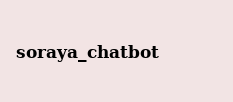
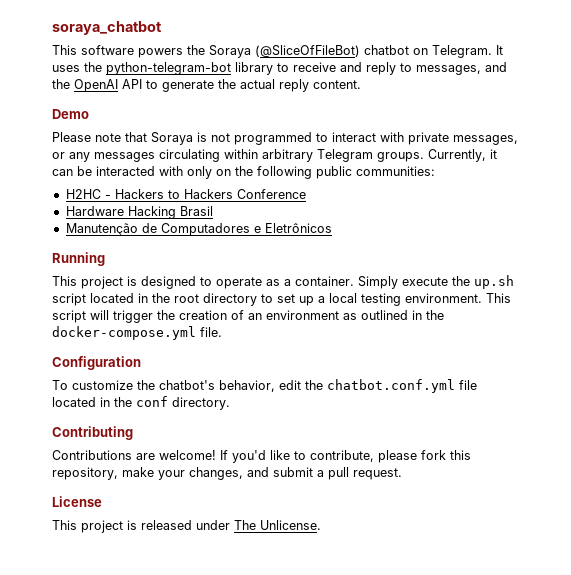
(159, 53) none -> [52,45,503,58] [52,62,507,75] [52,79,361,92] [52,109,89,119] [52,132,518,145] [52,149,497,162] [52,166,435,179] [65,189,306,199] [65,206,213,219] [65,223,332,236] [52,252,105,266] [52,275,514,289] [52,293,511,306] [52,310,444,323] [52,326,222,340] [52,356,141,370] [52,379,477,393] [52,396,230,410] [52,426,133,440] [52,450,471,463] [52,467,402,480] [52,496,102,507] [52,520,321,533] // This software powers the Soraya (@SliceOfFileBot) chatbot on Telegram. It uses the python-telegram-bot library to receive and reply to messages, and the OpenAI API to generate the actual reply content. // Demo // Please note that Soraya is not programmed to interact with private messages, or any messages circulating within arbitrary Telegram groups. Currently, it can be interacted with only on the following public communities: // H2HC - Hackers to Hackers Conference // Hardware Hacking Brasil // Manutenção de Computadores e Eletrônicos // Running // This project is designed to operate as a container. Simply execute the up.sh script located in the root directory to set up a local testing environment. This script will trigger the creation of an environment as outlined in the docker-compose.yml file. // Configuration // To customize the chatbot's behavior, edit the chatbot.conf.yml file located in the conf directory. // Contributing // Contributions are welcome! If you'd like to contribute, please fork this repository, make your changes, and submit a pull request. // License // This project is released under The Unlicense.

